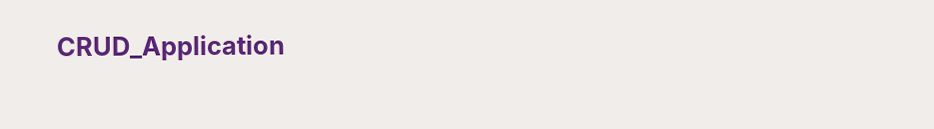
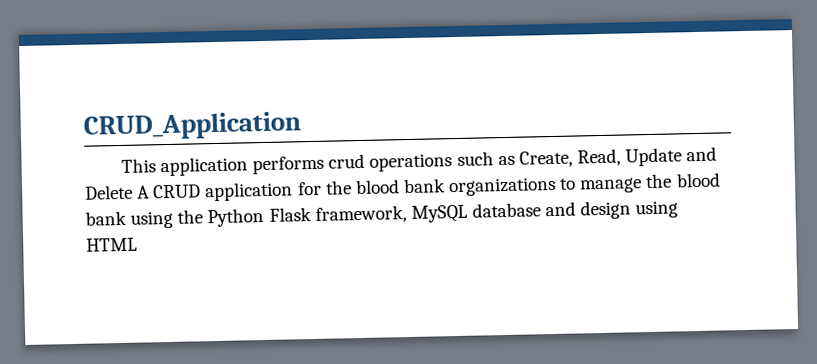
(285, 48) none -> [120,146,718,177] [85,172,721,202] [85,200,679,229] [86,237,138,252] // This application performs crud operations such as Create, Read, Update and Delete A CRUD application for the blood bank organizations to manage the blood bank using the Python Flask framework, MySQL database and design using HTML

